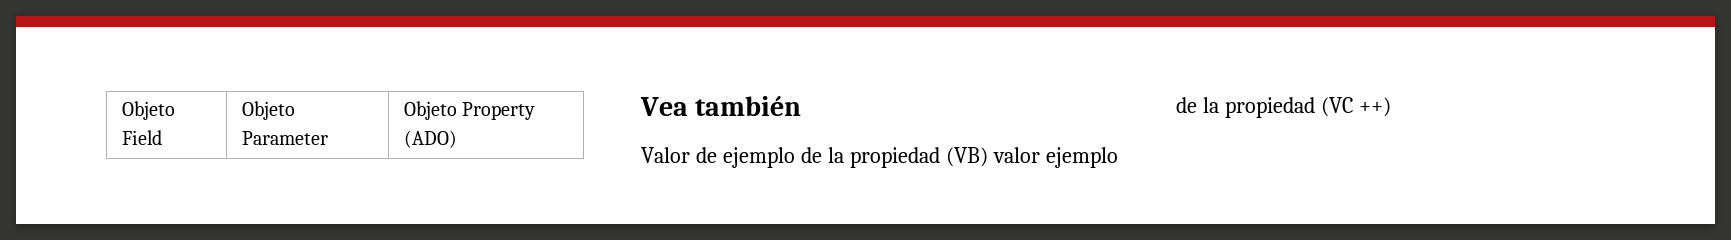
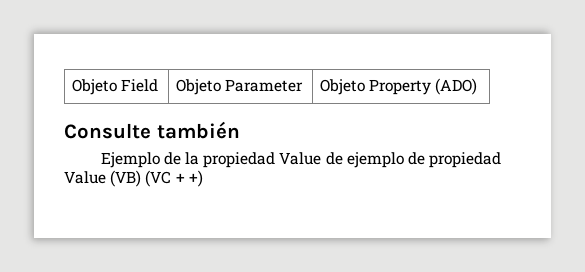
[640,97,688,116] Vea -> [64,123,151,139] Consulte
[641,147,1118,168] [1176,97,1391,118] Valor de ejemplo de la propiedad (VB) valor ejemplo de la propiedad (VC ++) -> [100,152,502,168] [64,170,203,187] Ejemplo de la propiedad Value de ejemplo de propiedad Value (VB) (VC + +)

